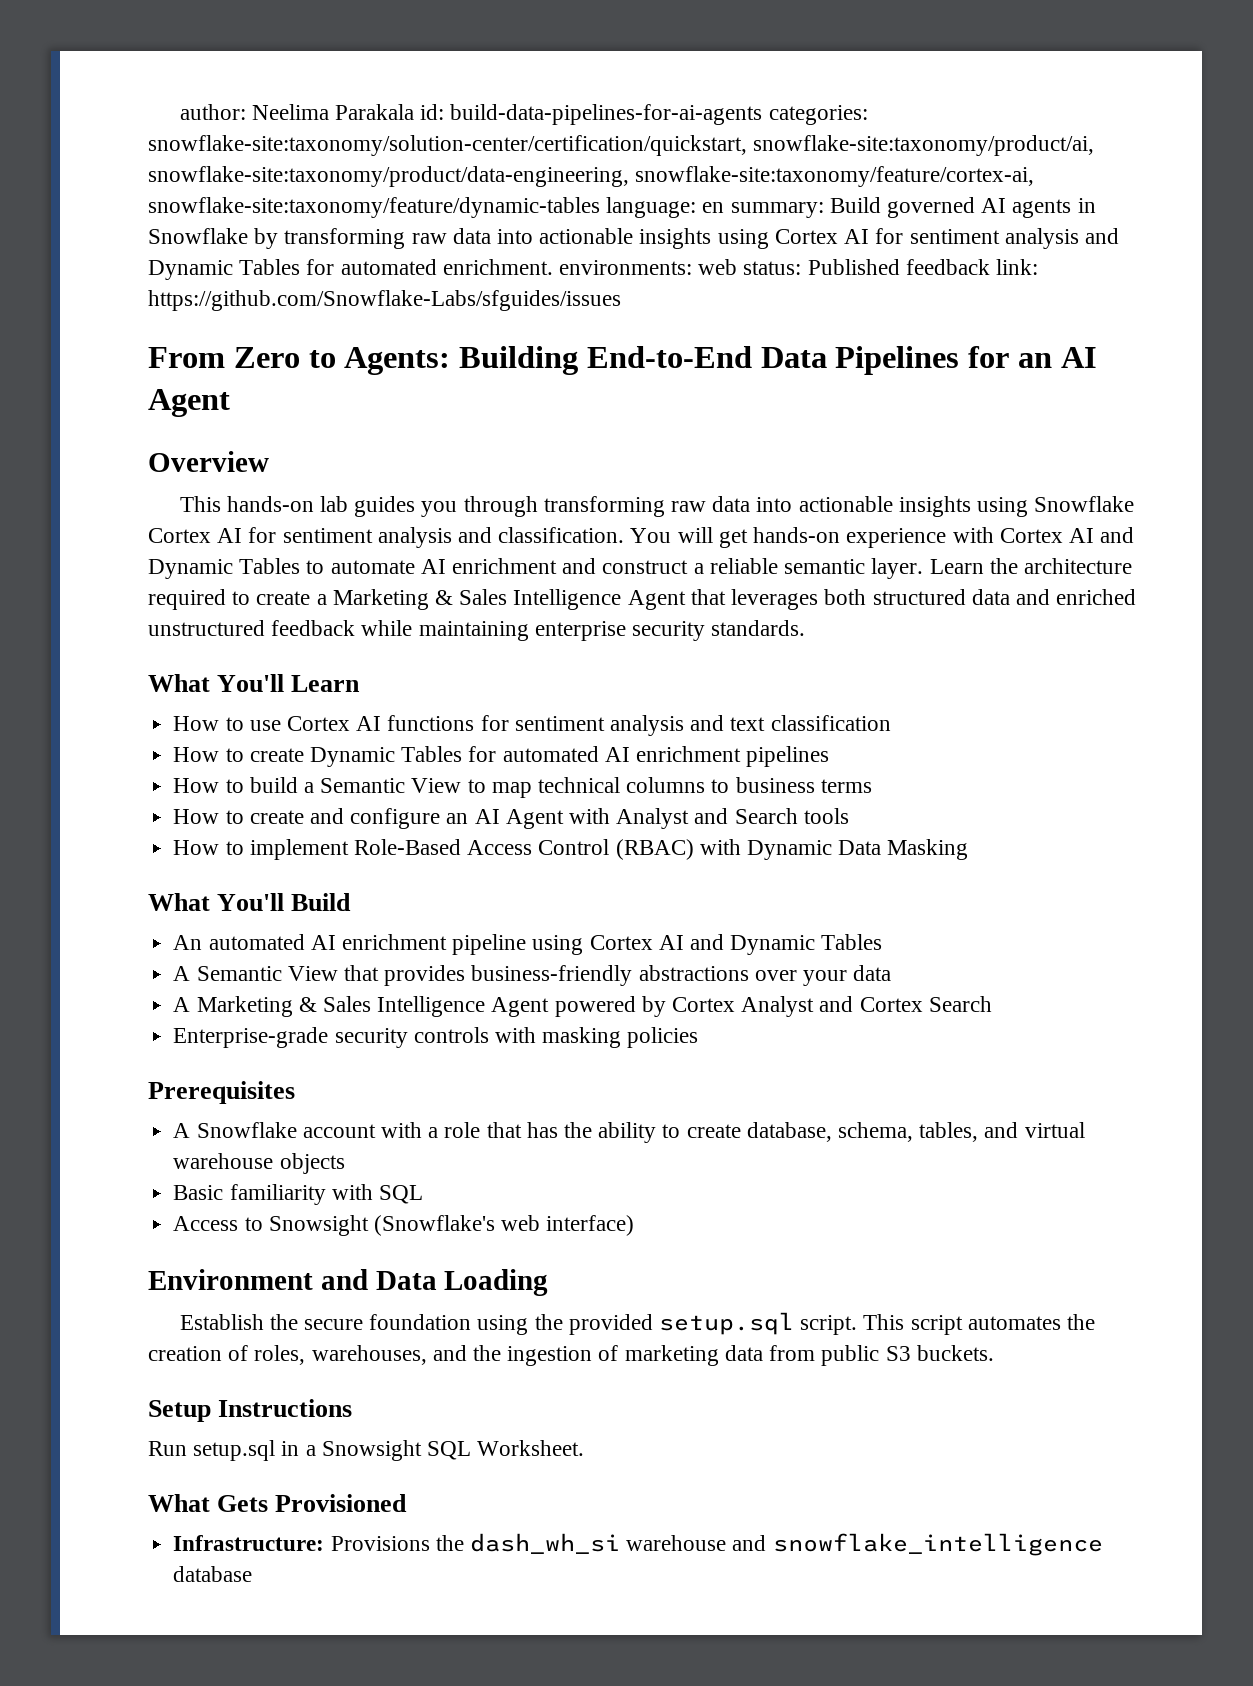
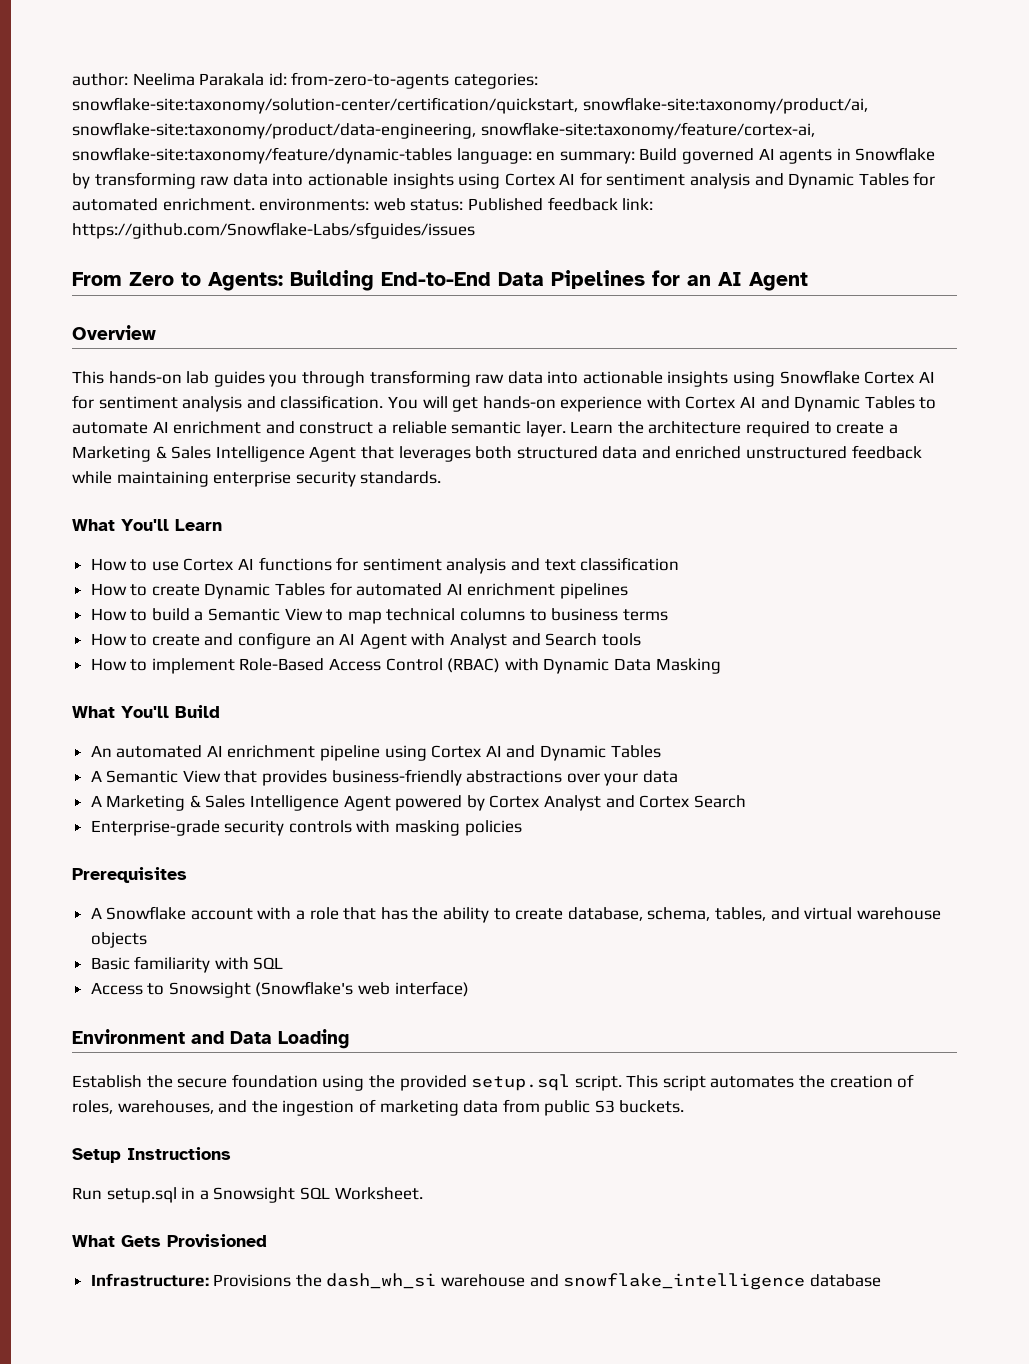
[450,104,763,125] build-data-pipelines-for-ai-agents -> [291,72,450,89] from-zero-to-agents

